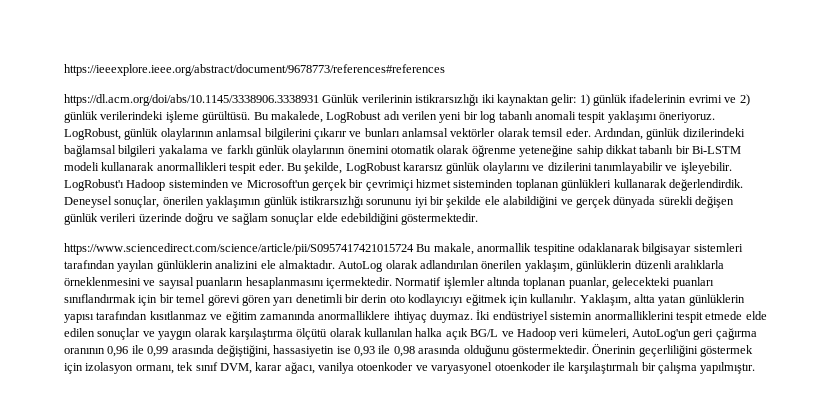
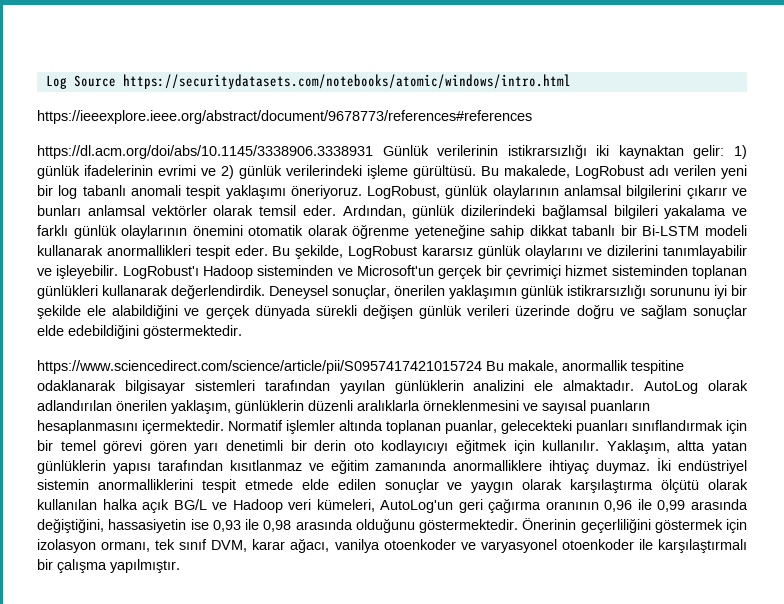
(64, 70) none -> [45,74,571,89] Log Source https://securitydatasets.com/notebooks/atomic/windows/intro.html //

